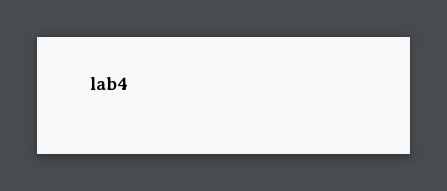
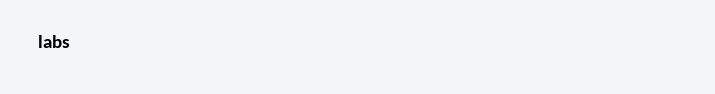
[90,77,128,90] lab4 -> [38,35,70,48] labs

